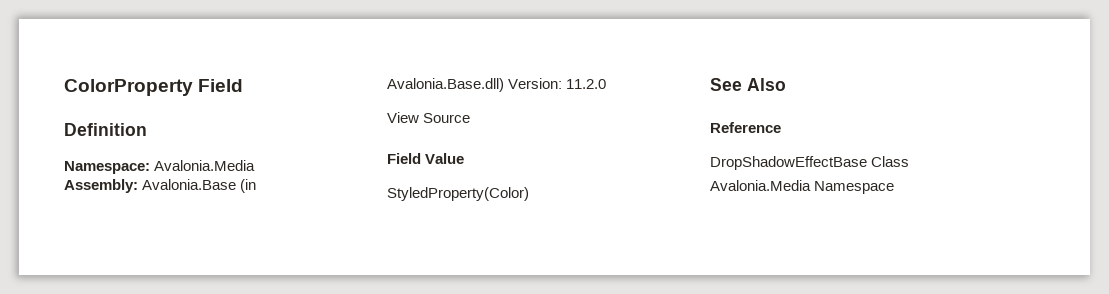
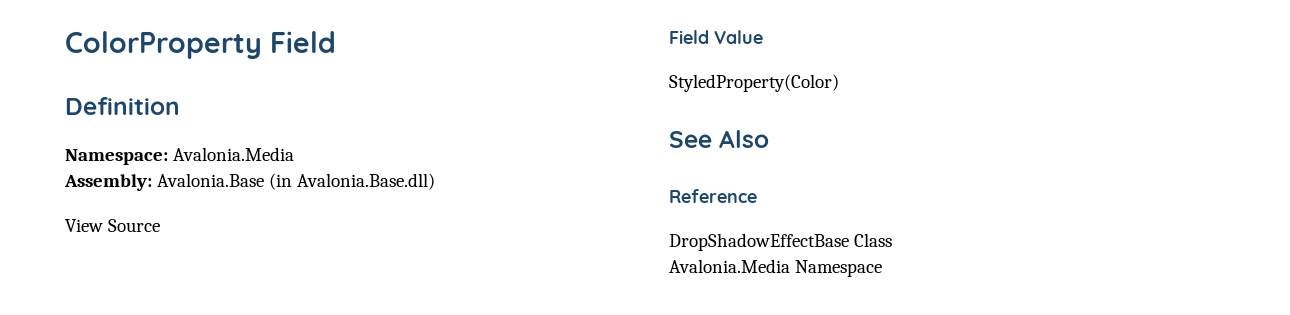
[508,78,607,89] Version: 11.2.0 -> (436, 181) none

